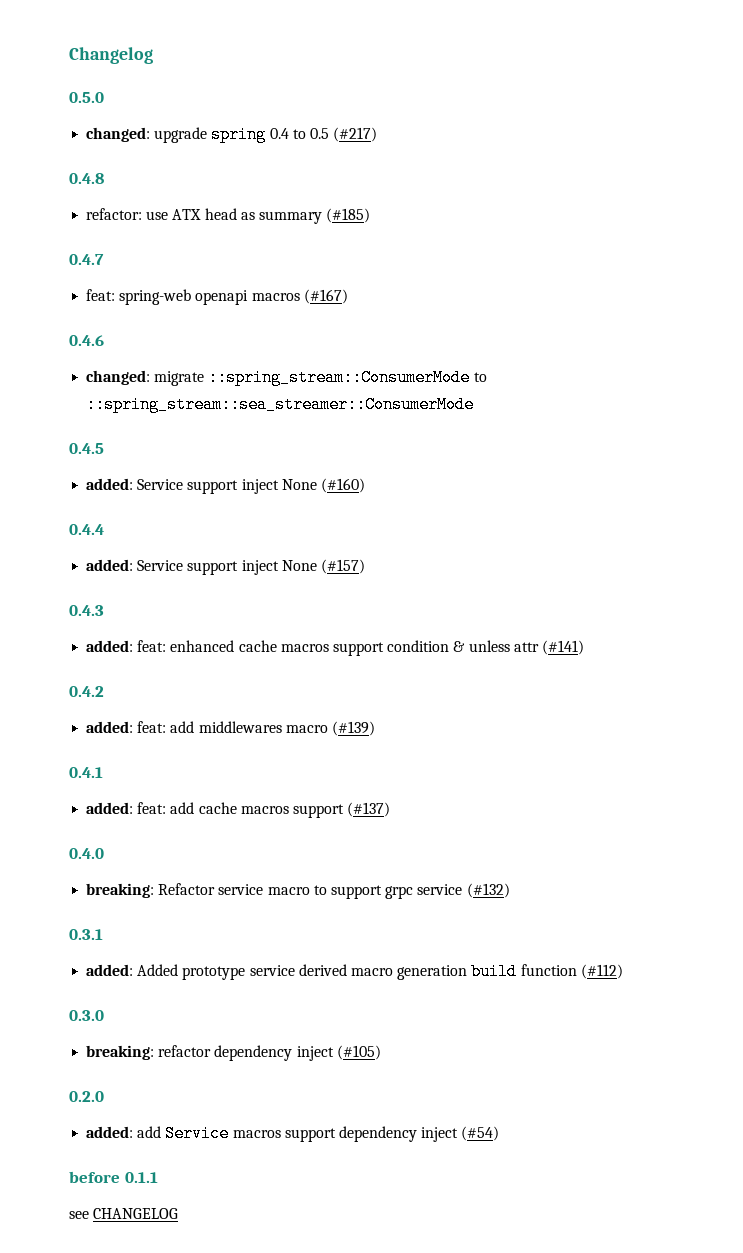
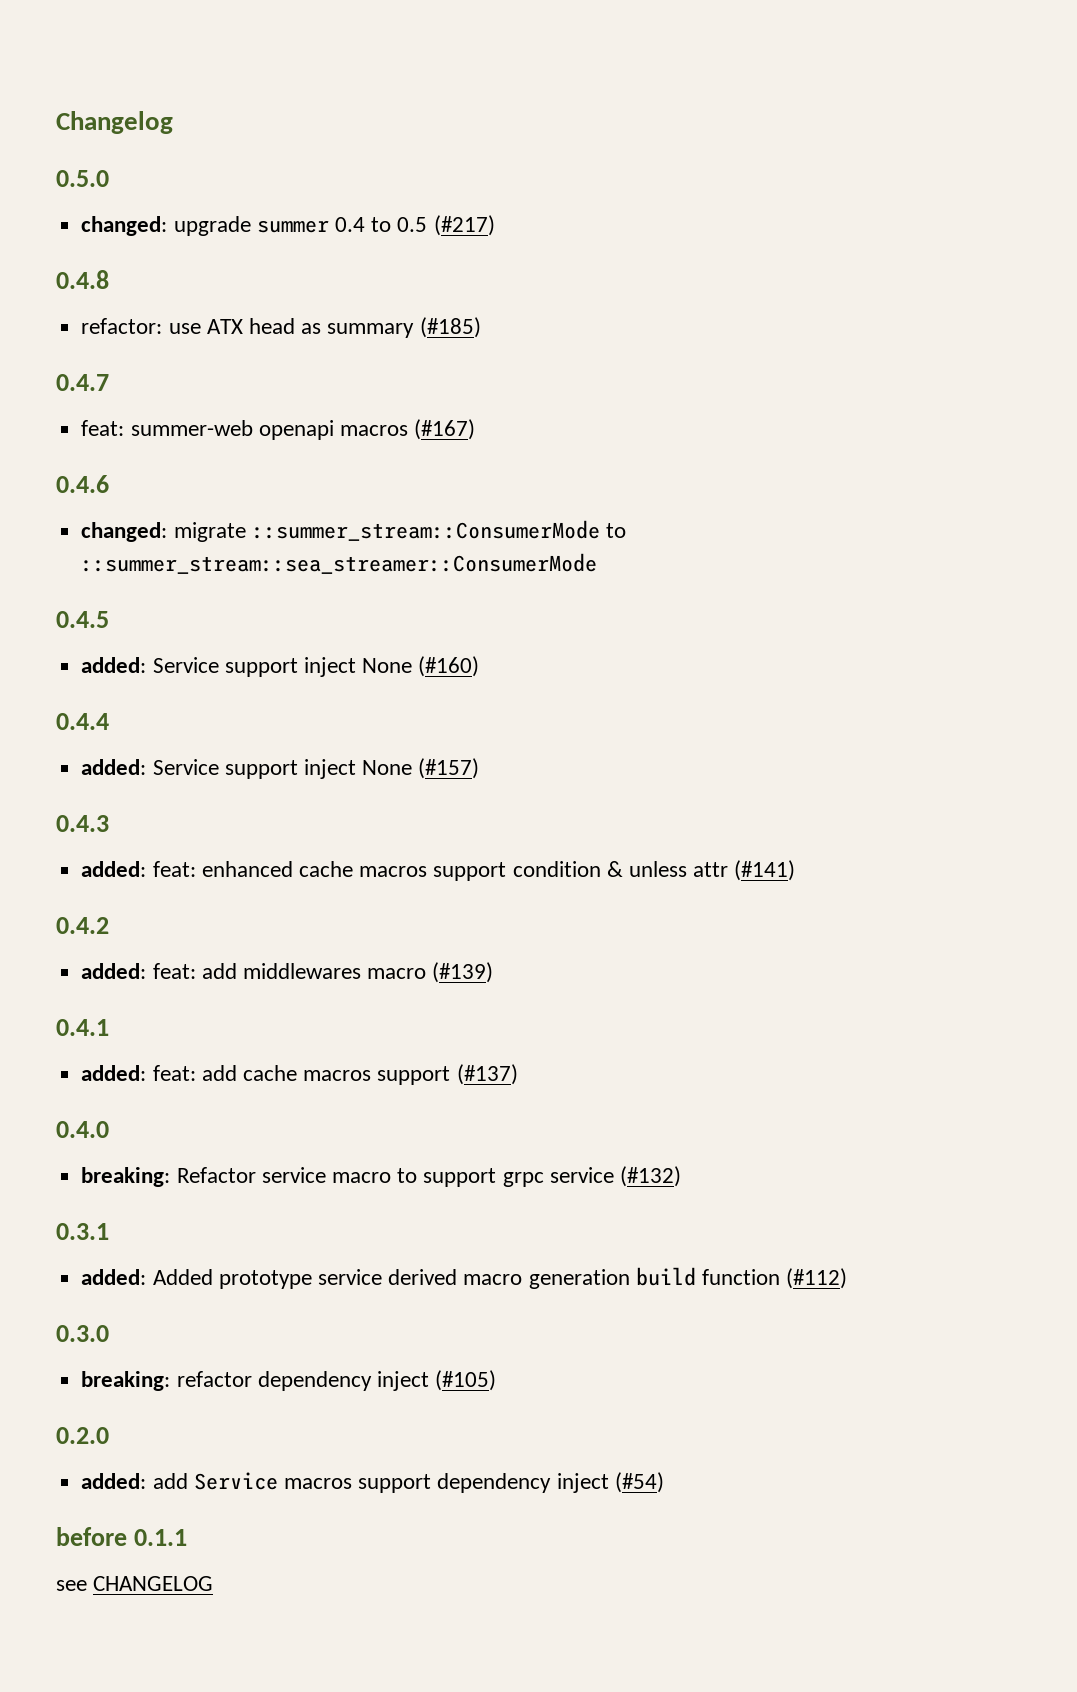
[211,126,267,143] spring -> [256,220,329,233] summer
[119,289,192,305] spring-web -> [130,420,253,436] summer-web
[208,369,487,386] [86,396,475,413] ::spring_stream::ConsumerMode to ::spring_stream::sea_streamer::ConsumerMode -> [251,520,626,541] [81,553,598,574] ::summer_stream::ConsumerMode to ::summer_stream::sea_streamer::ConsumerMode

